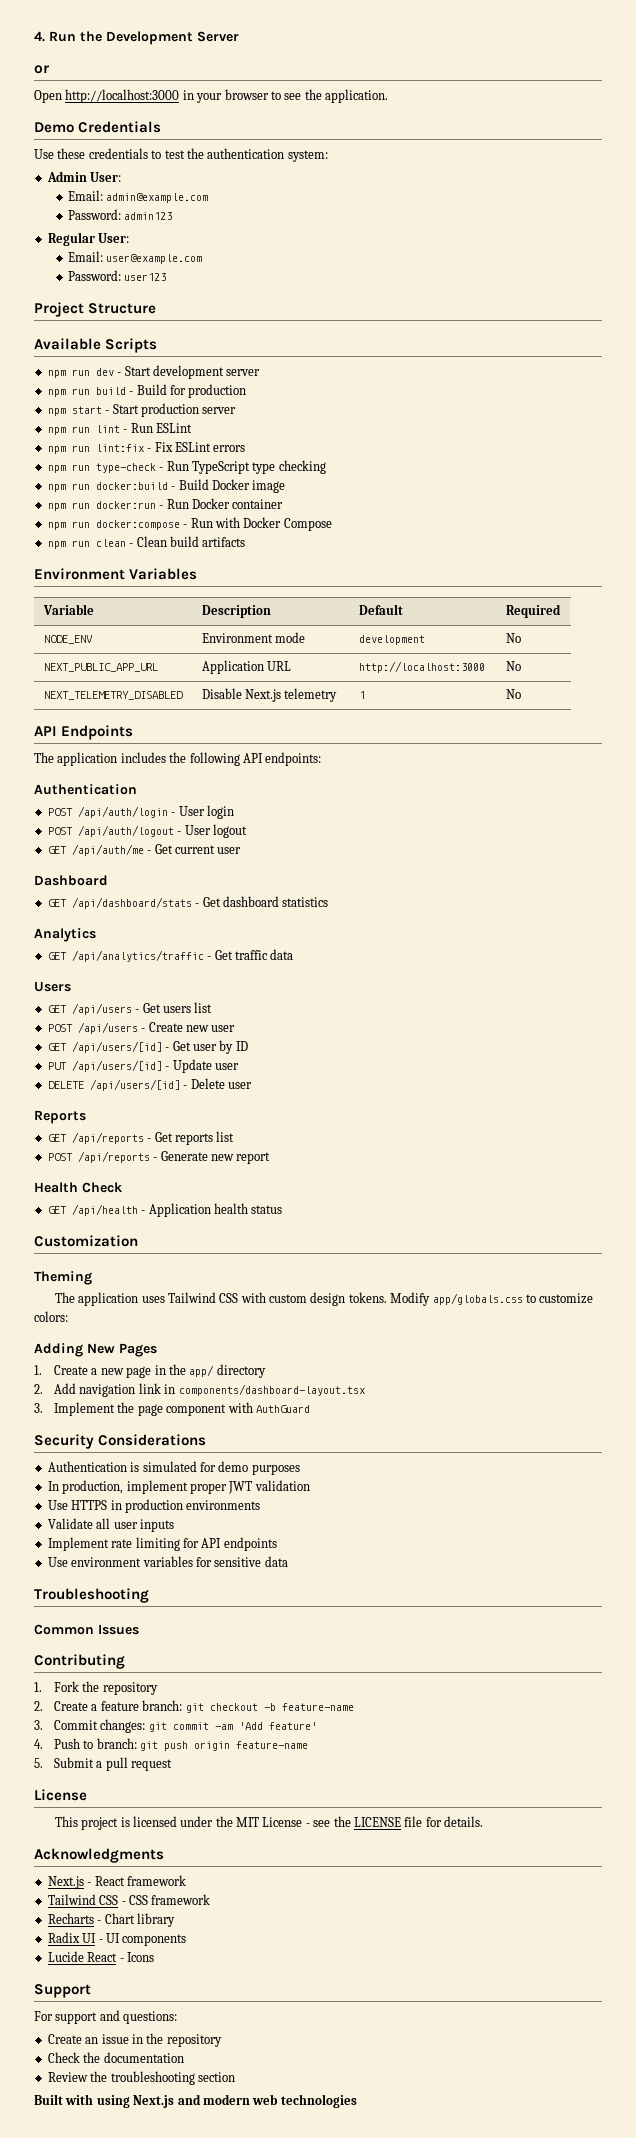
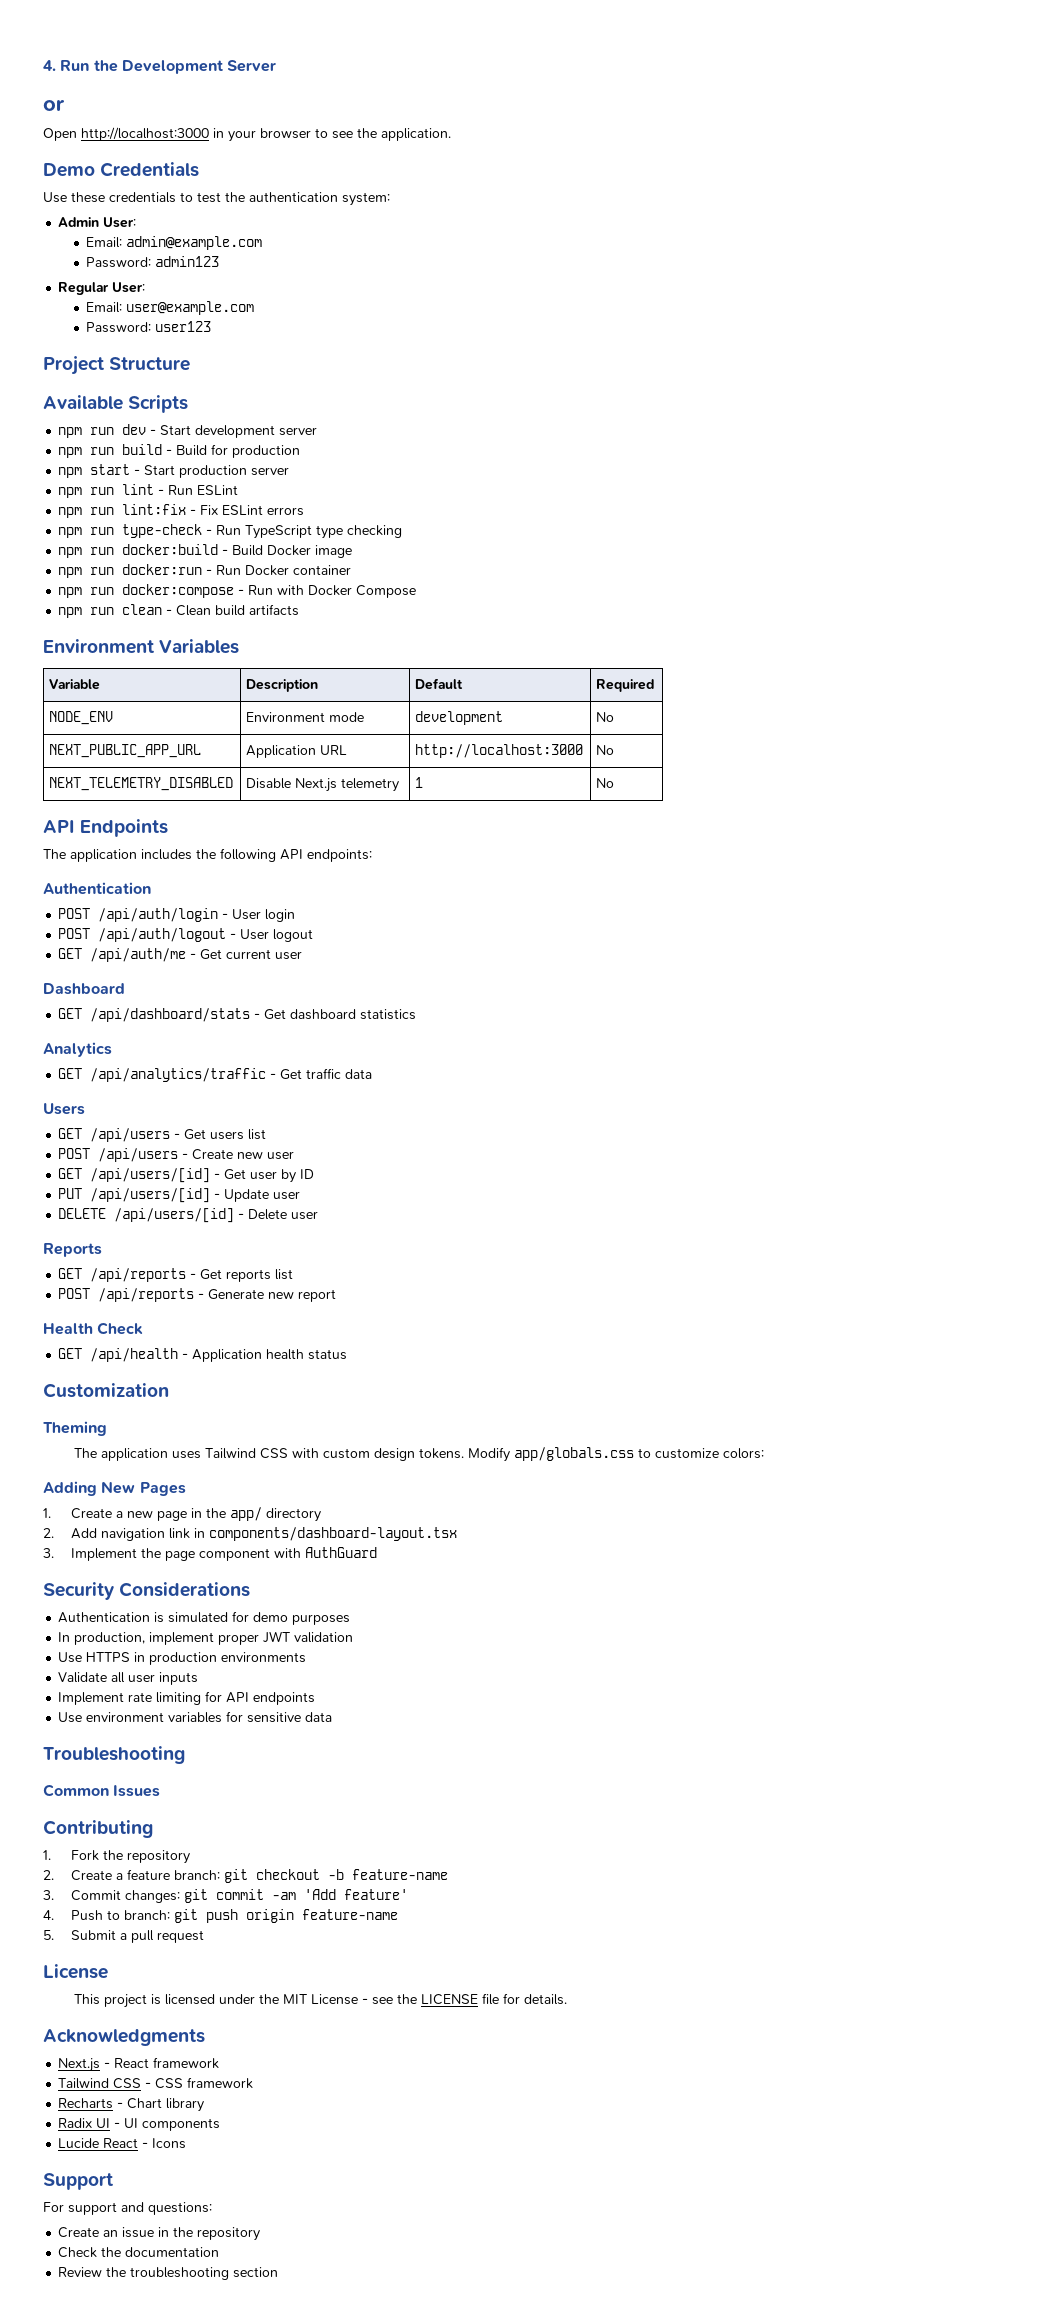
[34,2094,357,2108] // Built with using Next.js and modern web technologies -> (279, 2272) none

